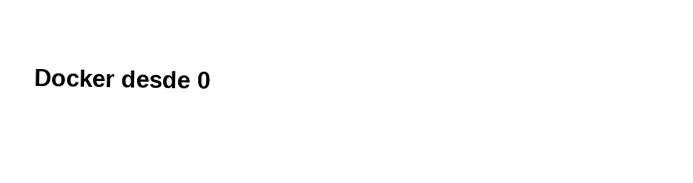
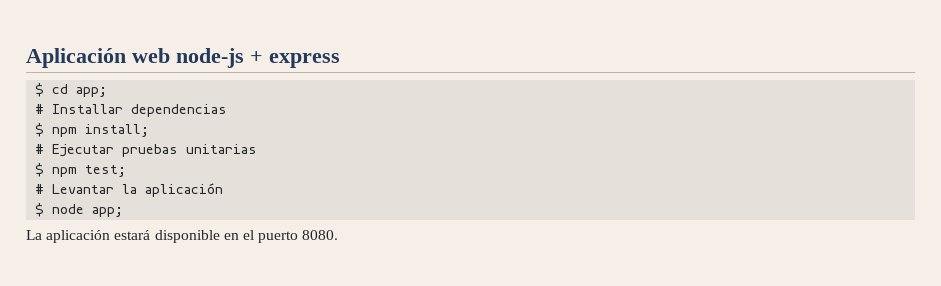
[34,68,211,89] Docker desde 0 -> [26,48,340,68] [35,83,108,97] [35,104,228,117] [35,123,150,137] [35,144,258,157] [35,163,127,177] [35,183,224,197] [35,203,124,217] [26,230,339,243] Aplicación web node-js + express // $ cd app; // # Installar dependencias // $ npm install; // # Ejecutar pruebas unitarias // $ npm test; // # Levantar la aplicación // $ node app; // La aplicación estará disponible en el puerto 8080.

